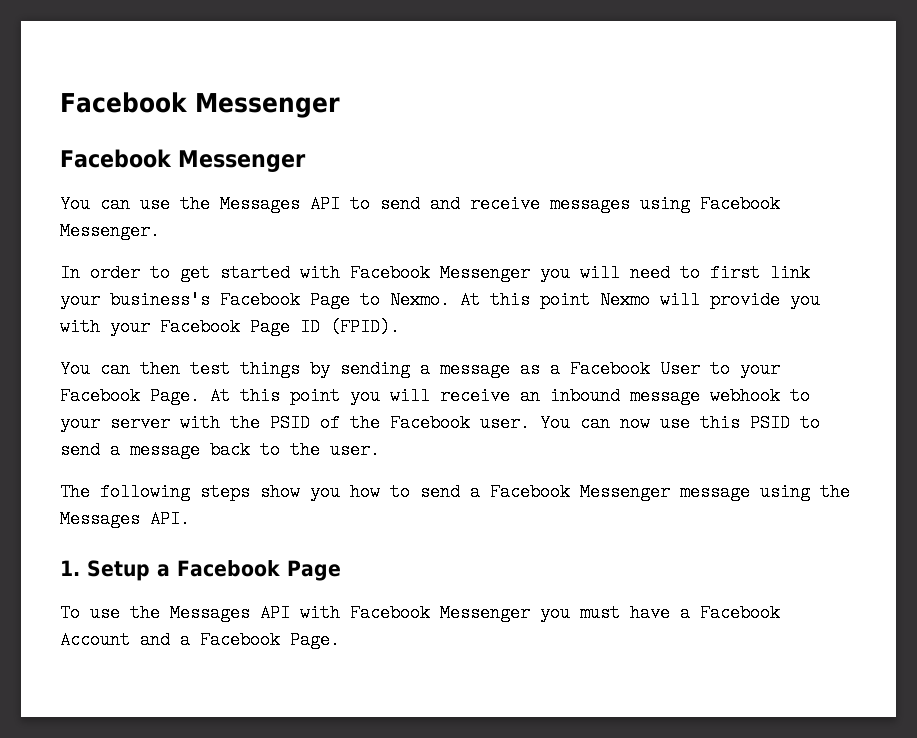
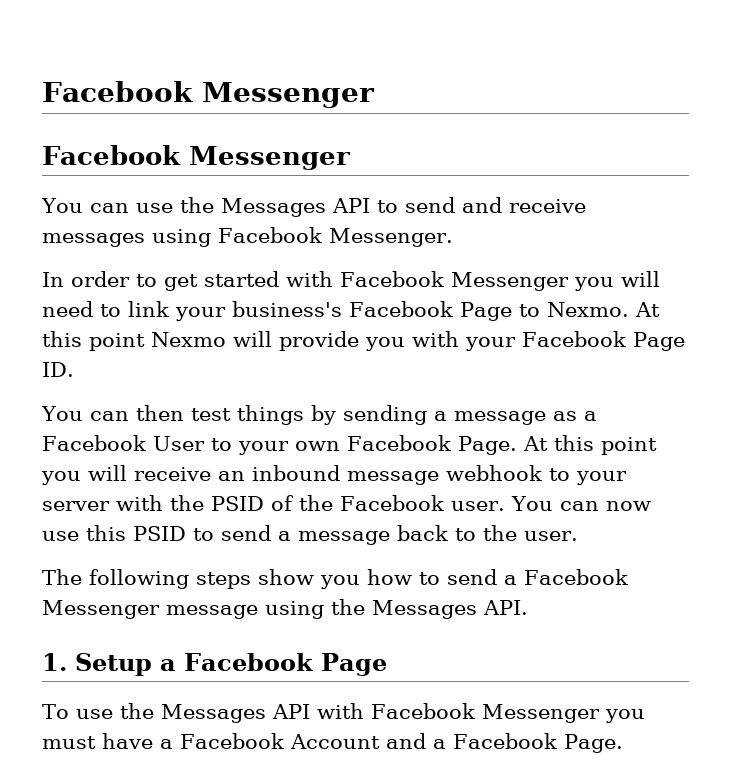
[710,264,760,282] first -> (121, 310) none
[300,318,400,336] ID (FPID). -> [42,362,74,377] ID.
(780, 369) none -> [294,441,340,451] own

